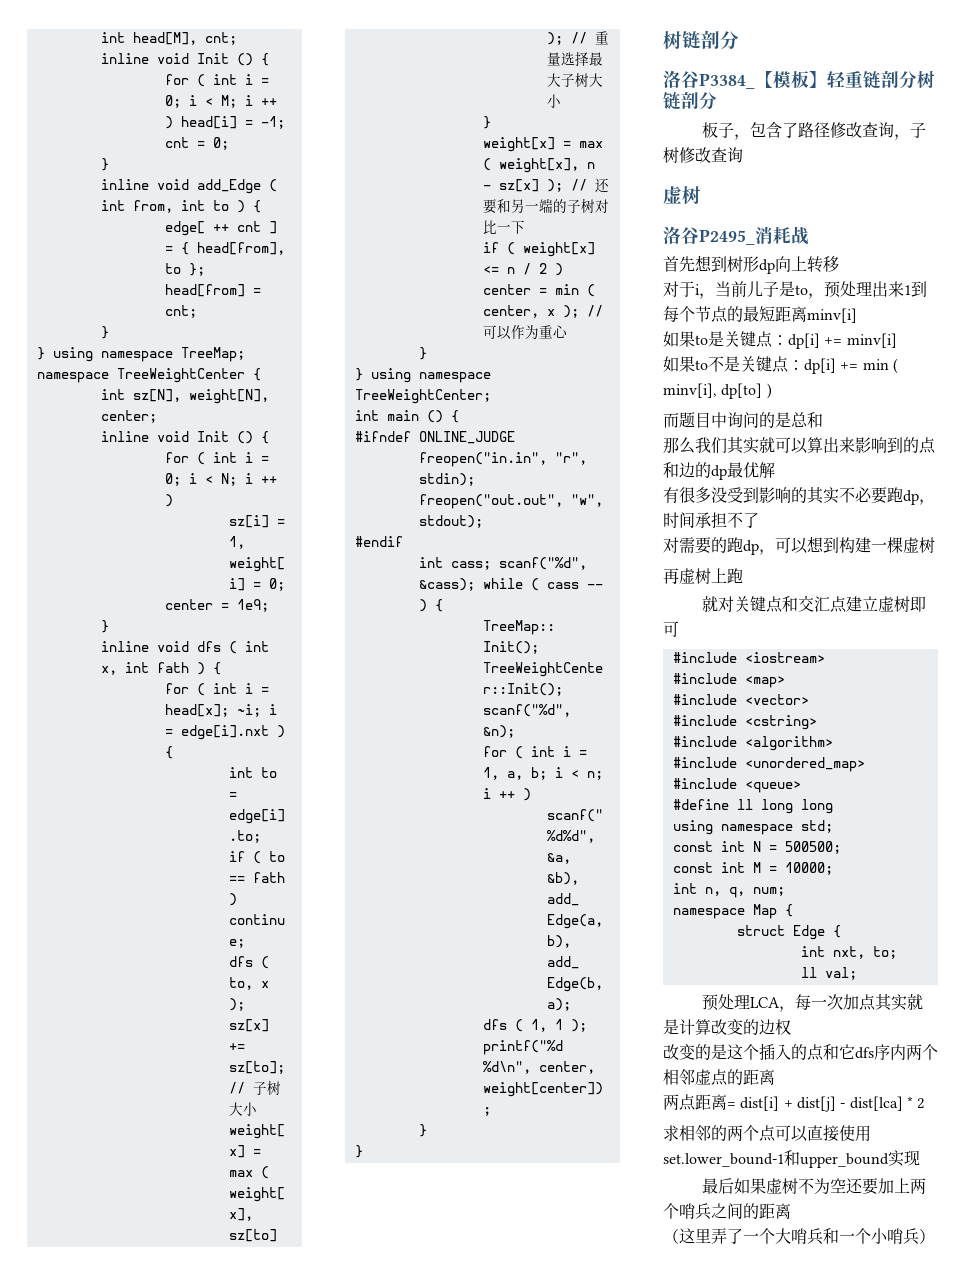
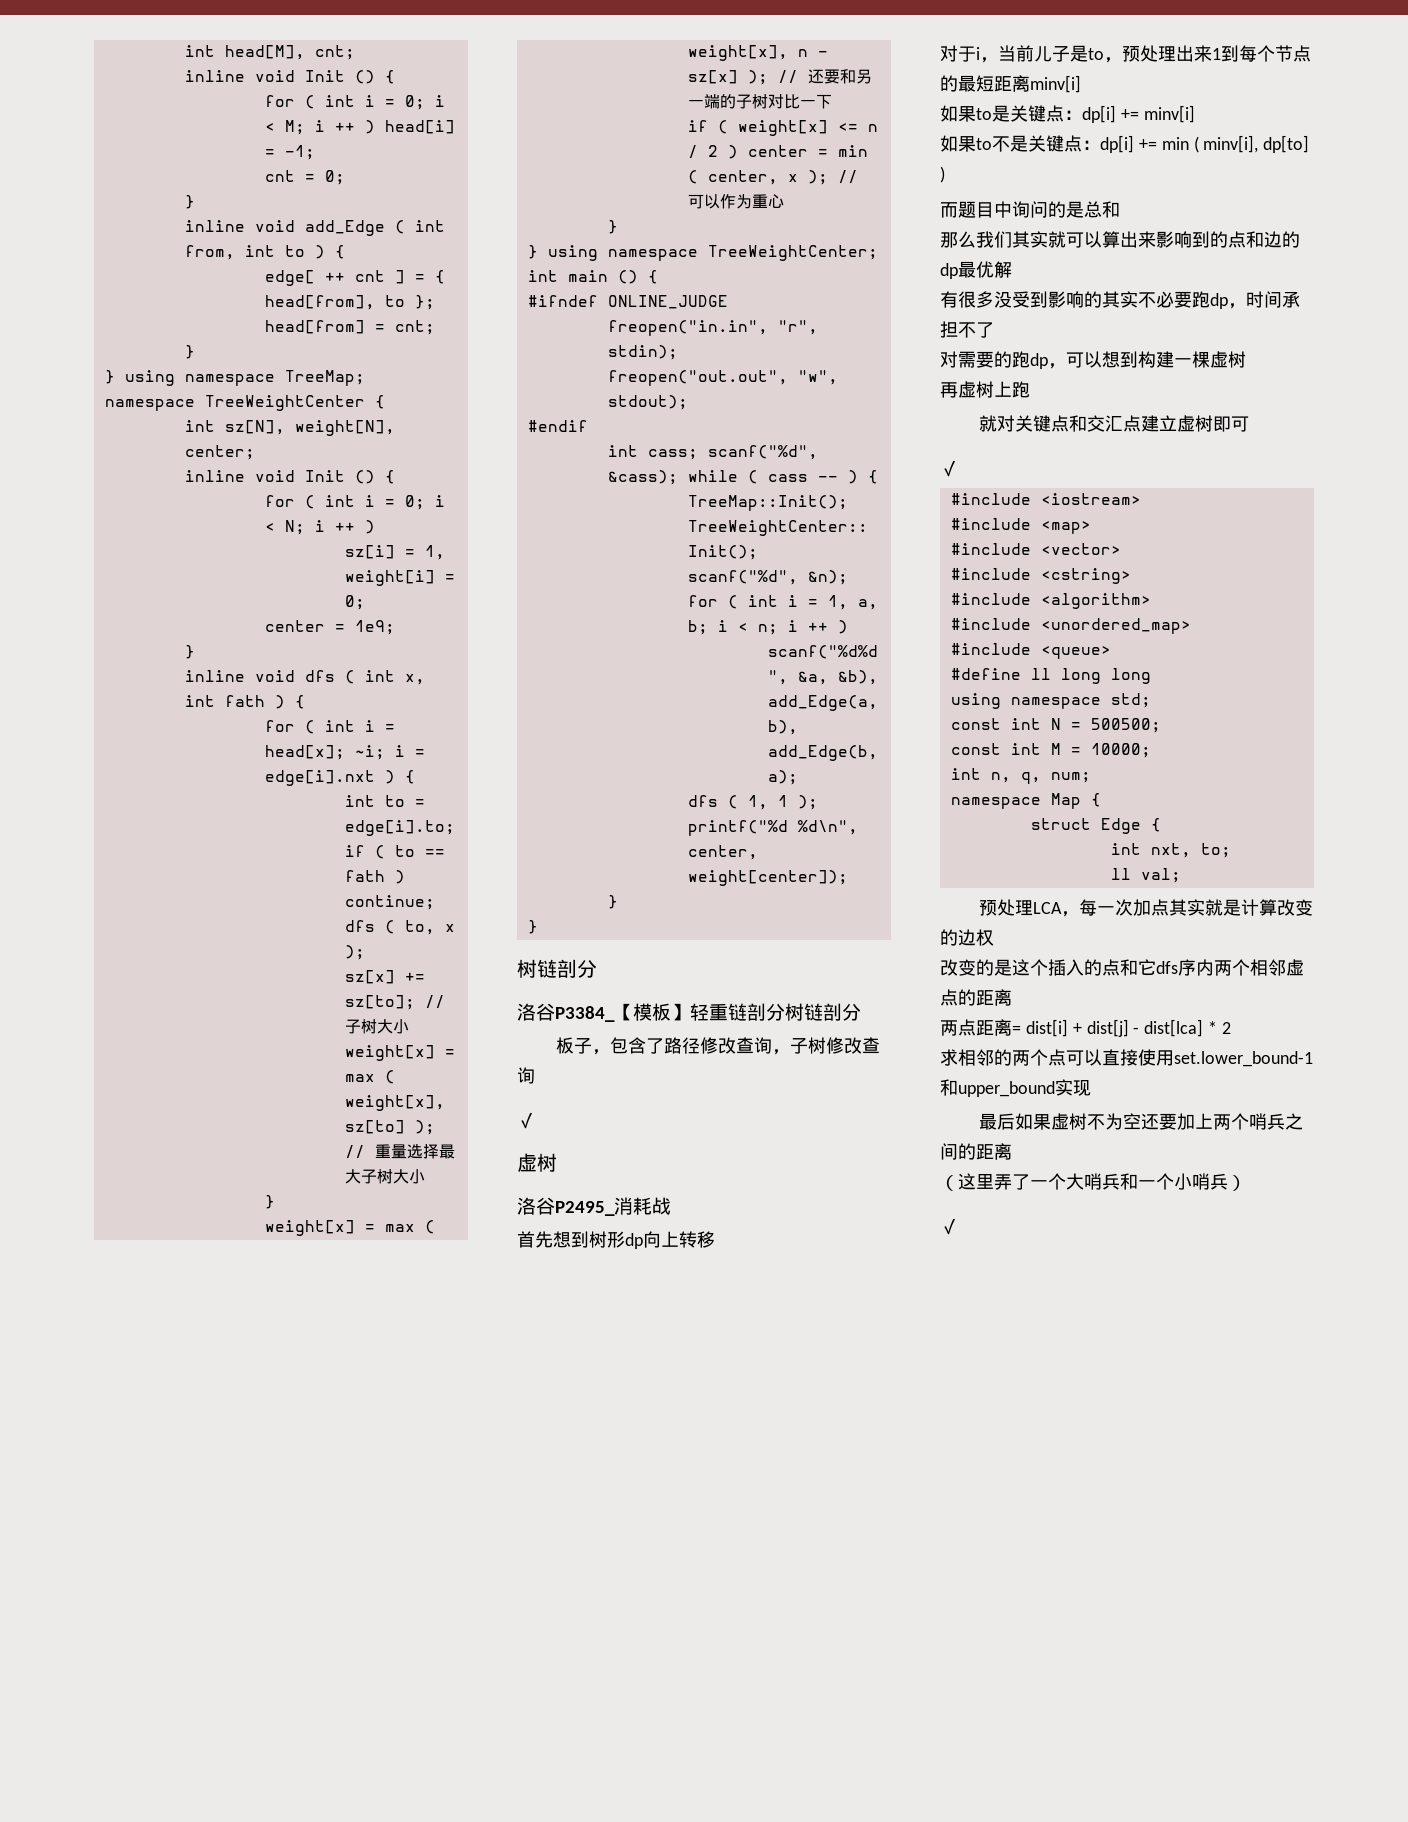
(743, 155) none -> [517,1112,535,1129] // ✓
(679, 629) none -> [940,460,958,477] // ✓
(935, 1236) none -> [940,1218,958,1235] // ✓

